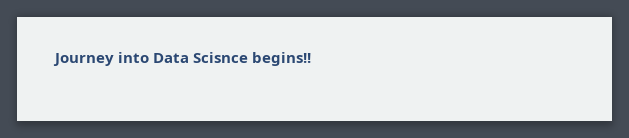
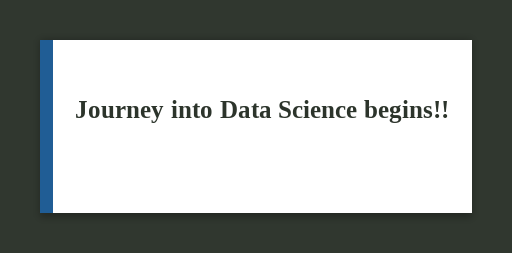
[193,52,249,63] Scisnce -> [278,100,358,118] Science

